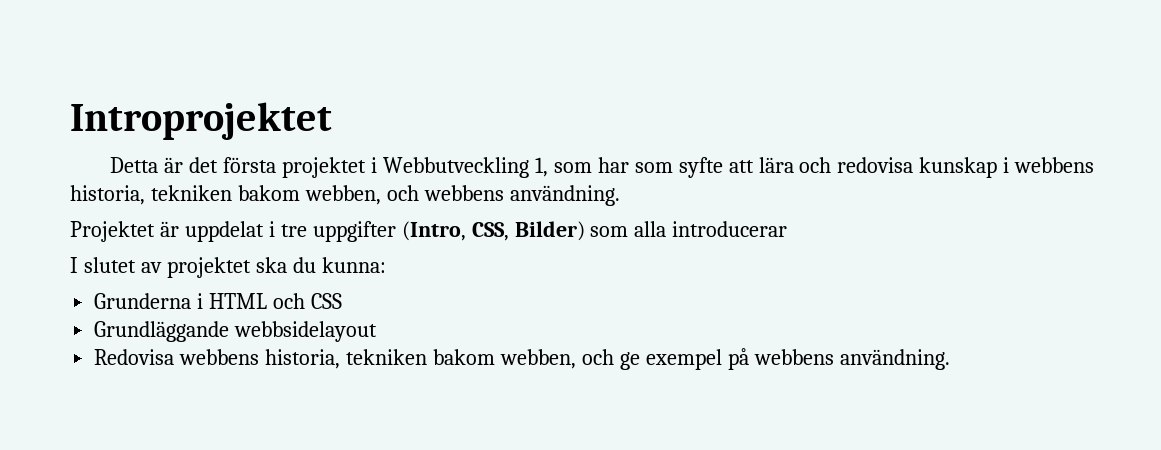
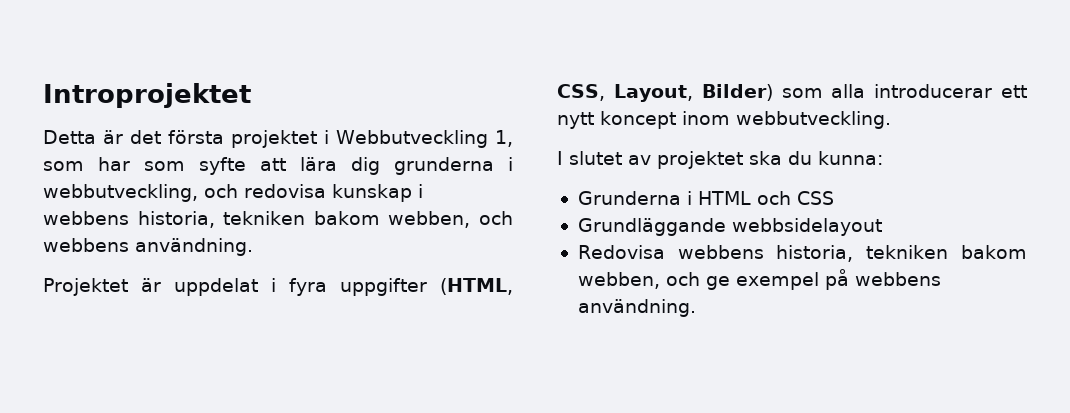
(794, 165) none -> [351,157,513,175] [43,184,198,202] dig grunderna i webbutveckling,
[280,221,509,242] tre uppgifter (Intro, CSS, -> [289,278,513,296] [557,84,693,102] fyra uppgifter (HTML, CSS, Layout,
(788, 229) none -> [1001,85,1027,98] [557,111,891,129] ett nytt koncept inom webbutveckling.

